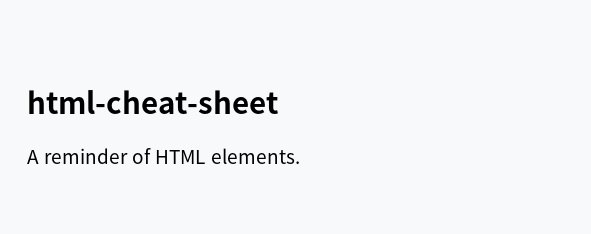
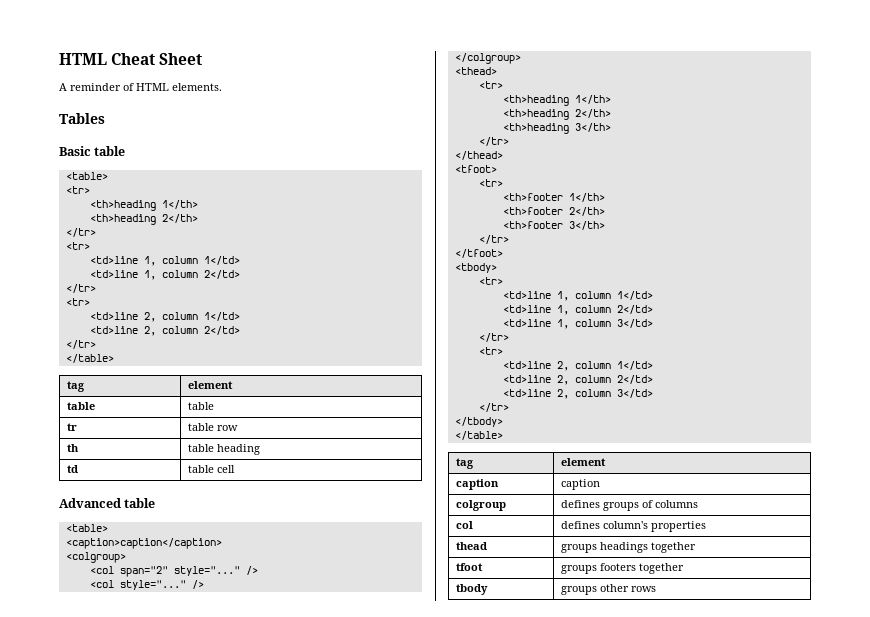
[27,90,278,114] html-cheat-sheet -> [59,53,203,65] HTML Cheat Sheet
(300, 156) none -> [59,113,105,124] [59,146,126,156] [65,172,108,180] [65,186,90,194] [89,200,198,211] [89,214,198,225] [65,228,96,237] [65,242,90,250] [89,256,240,266] [89,270,240,280] [65,284,96,293] [65,298,90,306] [89,312,240,322] [89,326,240,336] [65,340,96,349] [65,354,114,363] [67,381,86,392] [188,381,234,389] [67,402,96,410] [188,402,215,410] [67,423,78,431] [188,423,239,431] [67,444,80,452] [188,444,261,455] [67,465,79,473] [188,465,236,473] [59,498,156,508] [65,524,108,532] [65,538,222,549] [65,552,126,563] [89,566,258,577] [89,580,204,590] [454,53,521,64] [454,67,497,75] [478,81,503,89] [502,95,611,106] [502,109,611,120] [502,123,611,134] [478,137,509,146] [454,151,503,160] [454,165,497,173] [478,179,503,187] [502,193,605,202] [502,207,605,216] [502,221,605,230] [478,235,509,244] [454,249,503,258] [454,263,497,273] [478,277,503,285] [502,291,653,301] [502,305,653,315] [502,319,653,329] [478,333,509,342] [478,347,503,355] [502,361,653,371] [502,375,653,385] [502,389,653,399] [478,403,509,412] [454,417,503,427] [454,431,503,440] [456,458,475,469] [561,458,607,466] [456,479,500,490] [561,479,601,490] [456,500,507,511] [561,500,699,511] [456,521,474,529] [561,521,707,532] [456,542,488,550] [561,542,697,553] [456,563,484,571] [561,563,685,574] [456,584,489,595] [561,584,657,595] // Tables // Basic table // <table> // <tr> // <th>heading 1</th> // <th>heading 2</th> // </tr> // <tr> // <td>line 1, column 1</td> // <td>line 1, column 2</td> // </tr> // <tr> // <td>line 2, column 1</td> // <td>line 2, column 2</td> // </tr> // </table> // tag | element // table | table // tr | table row // th | table heading // td | table cell // Advanced table // <table> // <caption>caption</caption> // <colgroup> // <col span="2" style="..." /> // <col style="..." /> // </colgroup> // <thead> // <tr> // <th>heading 1</th> // <th>heading 2</th> // <th>heading 3</th> // </tr> // </thead> // <tfoot> // <tr> // <th>footer 1</th> // <th>footer 2</th> // <th>footer 3</th> // </tr> // </tfoot> // <tbody> // <tr> // <td>line 1, column 1</td> // <td>line 1, column 2</td> // <td>line 1, column 3</td> // </tr> // <tr> // <td>line 2, column 1</td> // <td>line 2, column 2</td> // <td>line 2, column 3</td> // </tr> // </tbody> // </table> // tag | element // caption | caption // colgroup | defines groups of columns // col | defines column's properties // thead | groups headings together // tfoot | groups footers together // tbody | groups other rows

